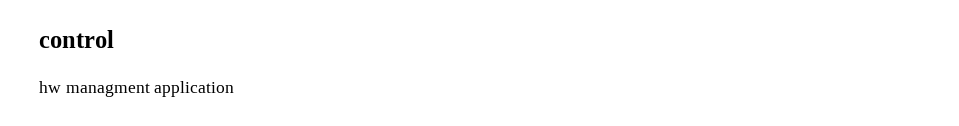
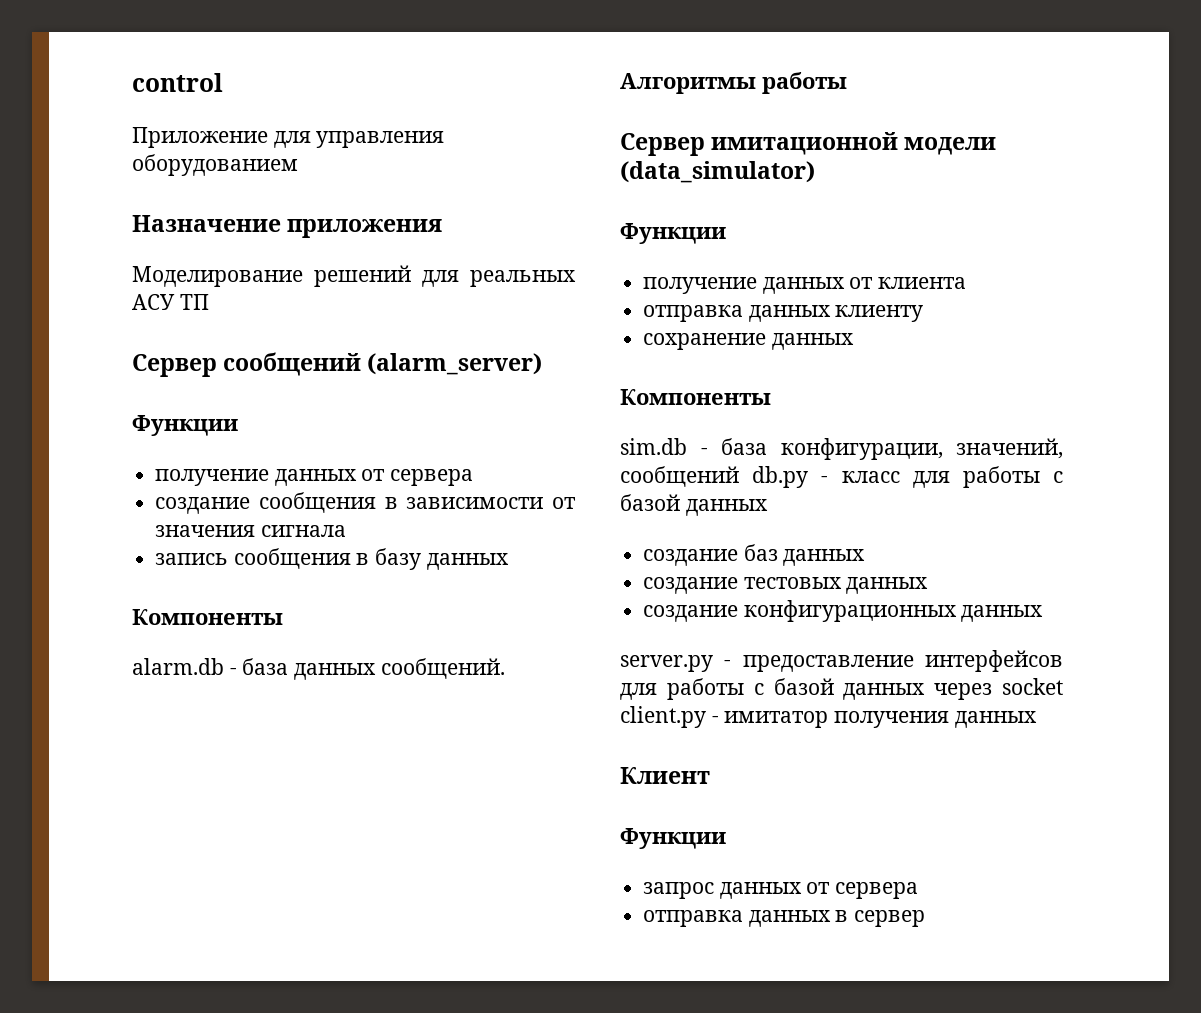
[39,81,235,97] hw managment application -> [132,127,445,148] [132,154,298,176] [132,215,443,238] [132,265,576,287] [132,294,209,310] [132,352,543,377] [132,415,238,436] [155,469,474,486] [155,492,576,514] [155,525,346,537] [155,548,509,570] [132,609,283,625] [132,658,505,680] [620,72,847,94] [620,132,997,156] [620,161,815,183] [620,223,726,244] [643,277,967,294] [643,305,924,322] [643,333,854,350] [620,389,771,405] [620,438,1063,460] [620,466,1063,488] [620,494,768,516] [643,544,866,566] [643,577,929,594] [643,600,1044,622] [620,650,1063,672] [620,678,1063,700] [620,706,1037,728] [620,767,710,784] [620,828,726,849] [643,882,919,899] [643,910,926,927] Приложение для управления оборудованием // Назначение приложения // Моделирование решений для реальных АСУ ТП // Сервер сообщений (alarm_server) // Функции // получение данных от сервера // создание сообщения в зависимости от значения сигнала // запись сообщения в базу данных // Компоненты // alarm.db - база данных сообщений. // Алгоритмы работы // Сервер имитационной модели (data_simulator) // Функции // получение данных от клиента // отправка данных клиенту // сохранение данных // Компоненты // sim.db - база конфигурации, значений, сообщений db.py - класс для работы с базой данных // создание баз данных // создание тестовых данных // создание конфигурационных данных // server.py - предоставление интерфейсов для работы с базой данных через socket client.py - имитатор получения данных // Клиент // Функции // запрос данных от сервера // отправка данных в сервер

